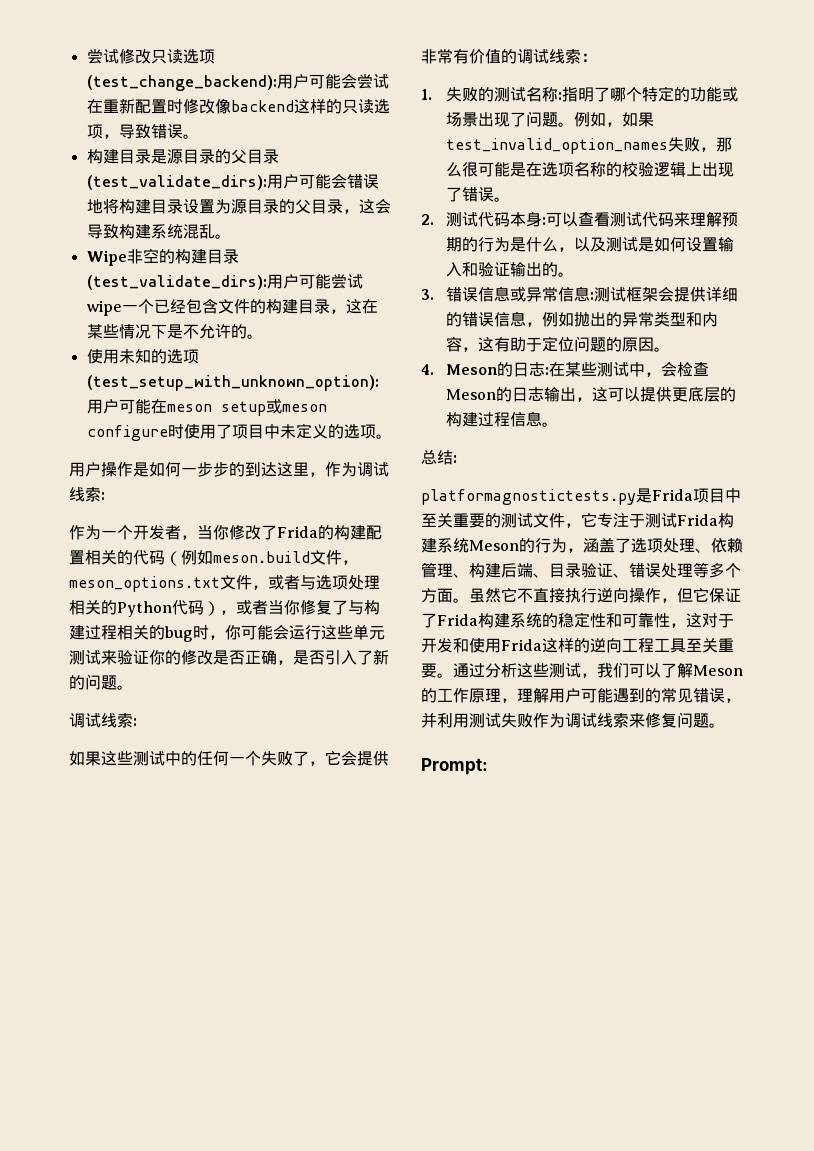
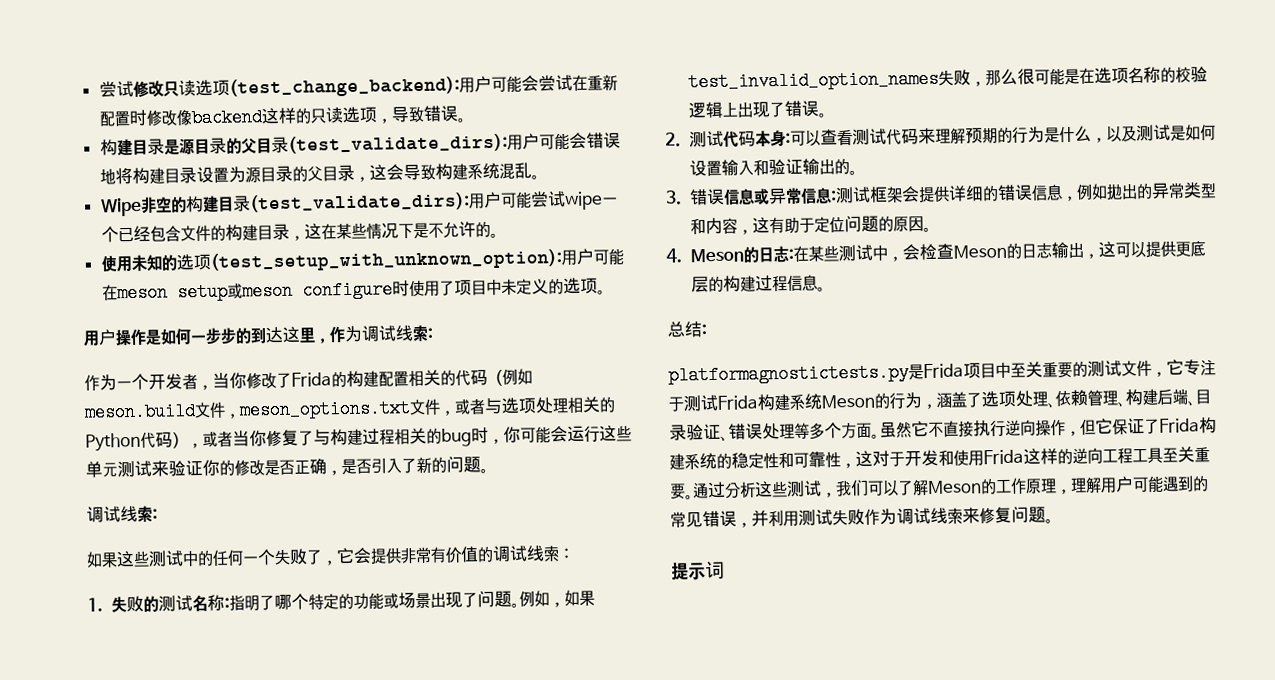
[421,758,488,775] Prompt: -> [671,560,725,581] 提示词

